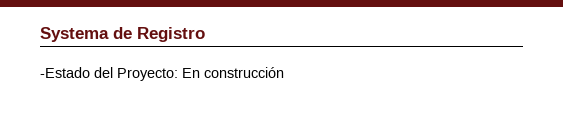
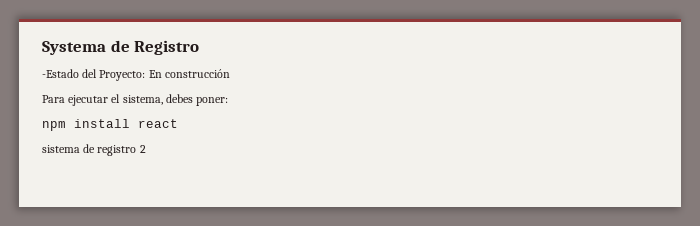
(284, 72) none -> [42,94,229,106] [42,119,178,131] [42,144,146,156] // Para ejecutar el sistema, debes poner: // npm install react // sistema de registro 2

